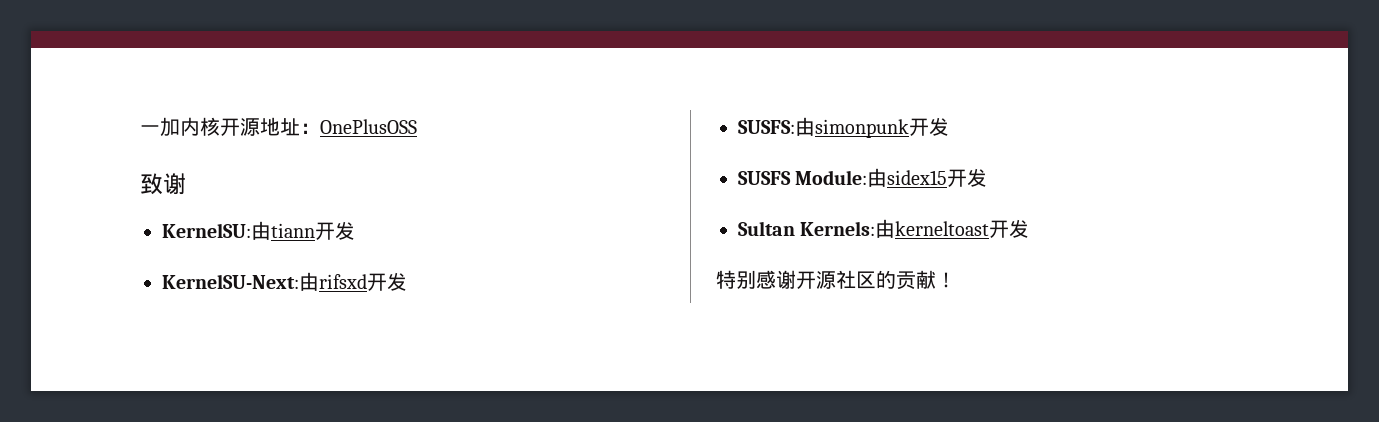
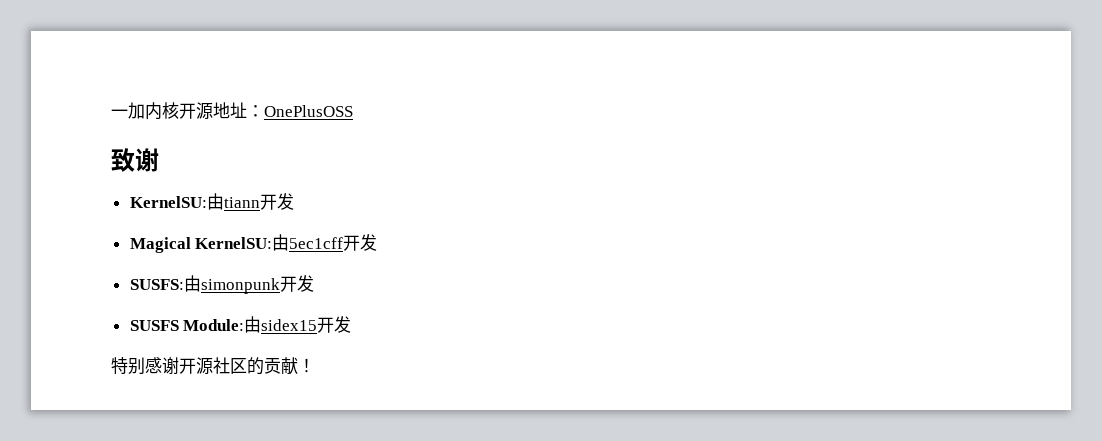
[162,272,367,291] KernelSU-Next:由rifsxd -> [129,234,344,253] Magical KernelSU:由5ec1cff
[738,219,1030,238] // Sultan Kernels:由kerneltoast开发 -> (352, 324) none

